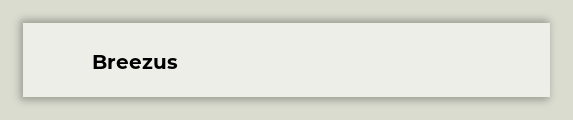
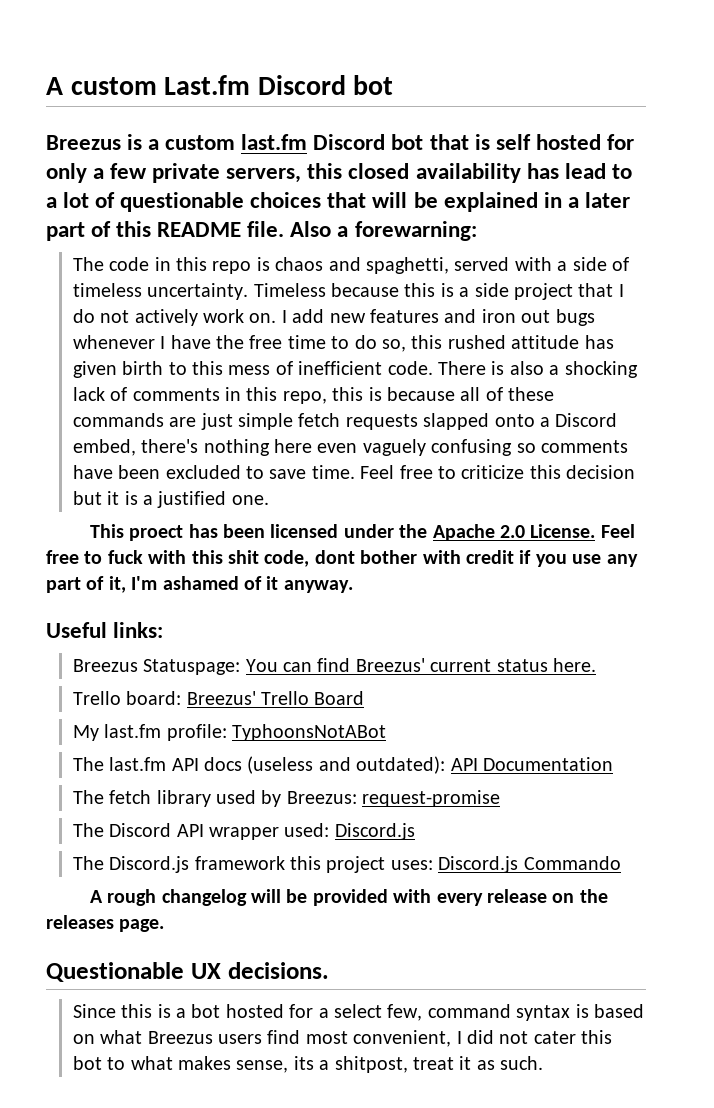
[92,55,178,69] Breezus -> [46,75,394,95] [46,134,634,150] [46,163,632,183] [46,192,630,212] [46,221,477,241] [72,257,629,274] [72,283,624,300] [72,309,595,326] [72,335,614,352] [72,361,638,378] [72,387,555,404] [72,413,618,430] [72,439,628,456] [72,465,636,479] [72,491,269,508] [89,524,635,541] [46,550,638,567] [46,576,353,593] [46,622,164,638] [72,658,596,675] [72,691,365,705] [72,724,386,741] [72,756,613,774] [72,790,501,807] [72,823,415,840] [72,856,621,873] [89,889,608,906] [46,915,165,932] [46,962,329,982] [72,1004,644,1021] [72,1030,613,1047] [72,1056,544,1073] A custom Last.fm Discord bot // Breezus is a custom last.fm Discord bot that is self hosted for only a few private servers, this closed availability has lead to a lot of questionable choices that will be explained in a later part of this README file. Also a forewarning: // The code in this repo is chaos and spaghetti, served with a side of timeless uncertainty. Timeless because this is a side project that I do not actively work on. I add new features and iron out bugs whenever I have the free time to do so, this rushed attitude has given birth to this mess of inefficient code. There is also a shocking lack of comments in this repo, this is because all of these commands are just simple fetch requests slapped onto a Discord embed, there's nothing here even vaguely confusing so comments have been excluded to save time. Feel free to criticize this decision but it is a justified one. // This proect has been licensed under the Apache 2.0 License. Feel free to fuck with this shit code, dont bother with credit if you use any part of it, I'm ashamed of it anyway. // Useful links: // Breezus Statuspage: You can find Breezus' current status here. // Trello board: Breezus' Trello Board // My last.fm profile: TyphoonsNotABot // The last.fm API docs (useless and outdated): API Documentation // The fetch library used by Breezus: request-promise // The Discord API wrapper used: Discord.js // The Discord.js framework this project uses: Discord.js Commando // A rough changelog will be provided with every release on the releases page. // Questionable UX decisions. // Since this is a bot hosted for a select few, command syntax is based on what Breezus users find most convenient, I did not cater this bot to what makes sense, its a shitpost, treat it as such.

